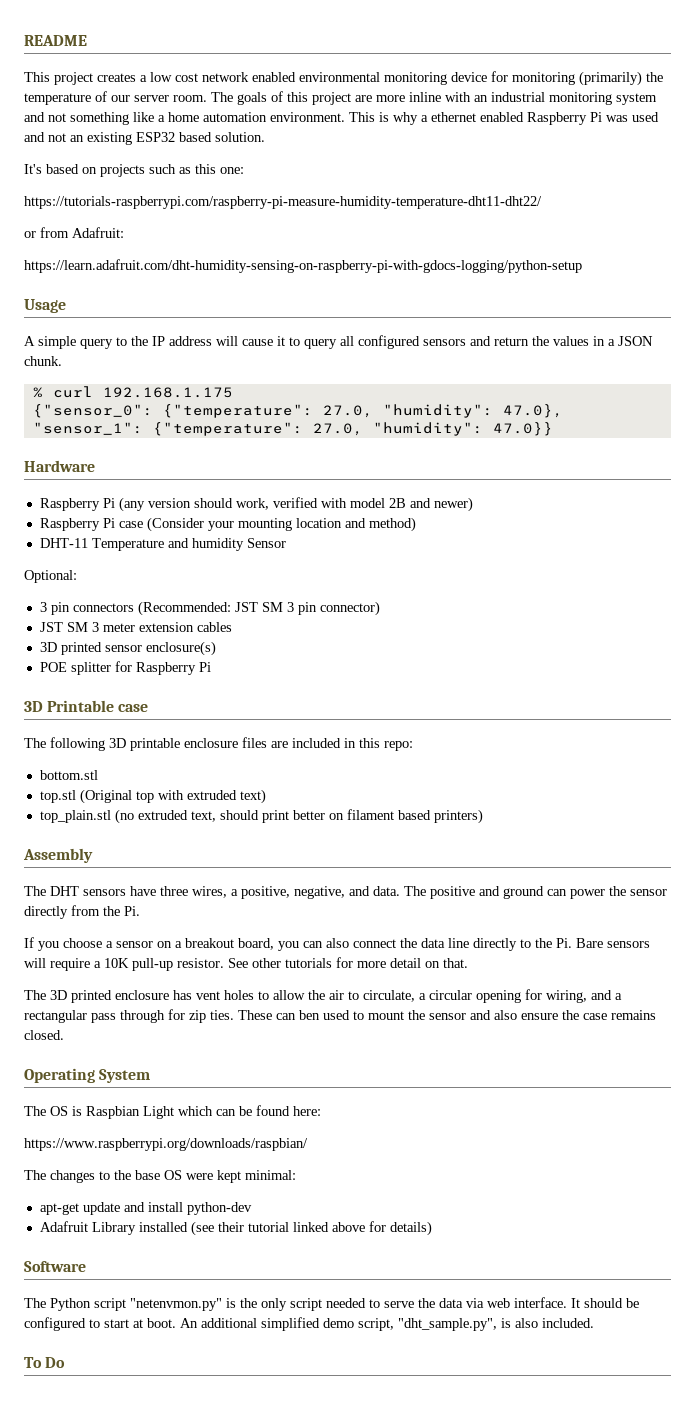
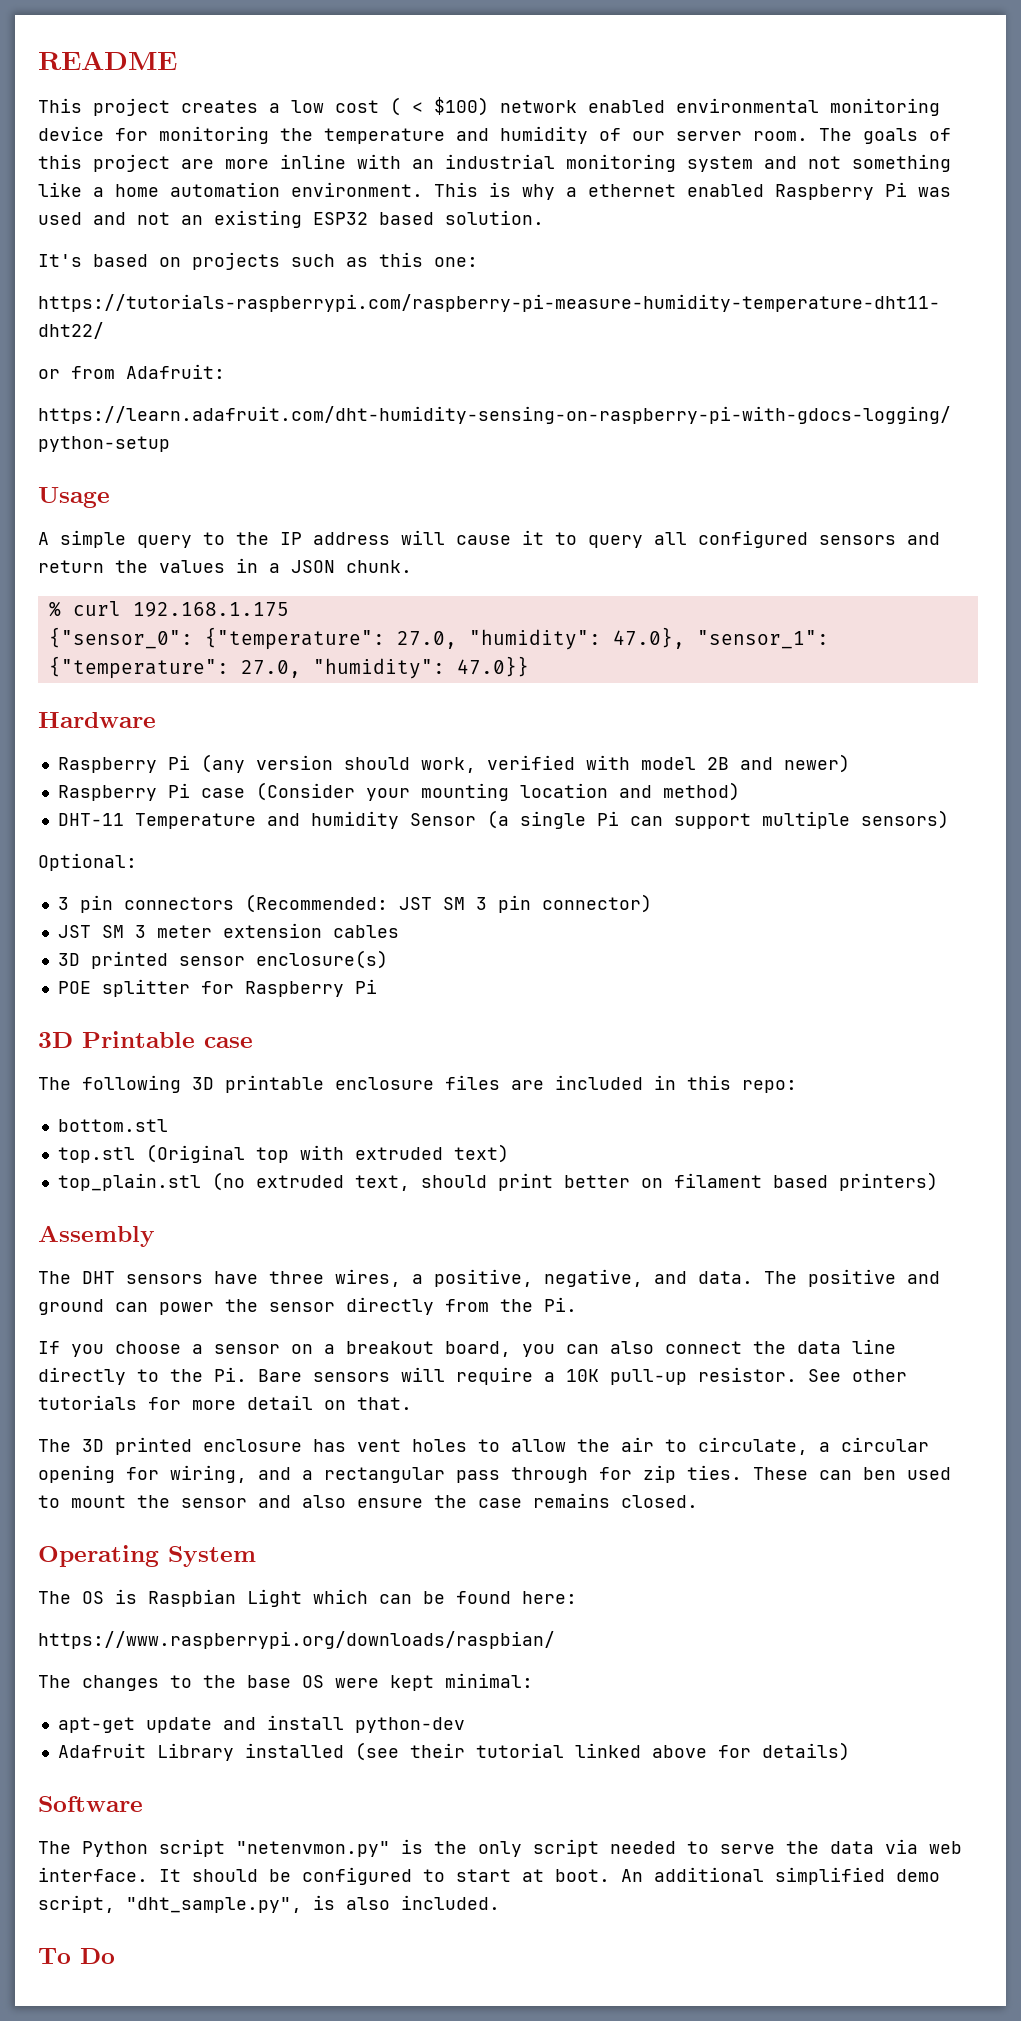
(198, 77) none -> [390,97,489,116] ( < $100)
[579,71,642,86] (primarily) -> (269, 135) none
(91, 99) none -> [456,126,588,144] and humidity
(286, 543) none -> [486,810,949,829] (a single Pi can support multiple sensors)

